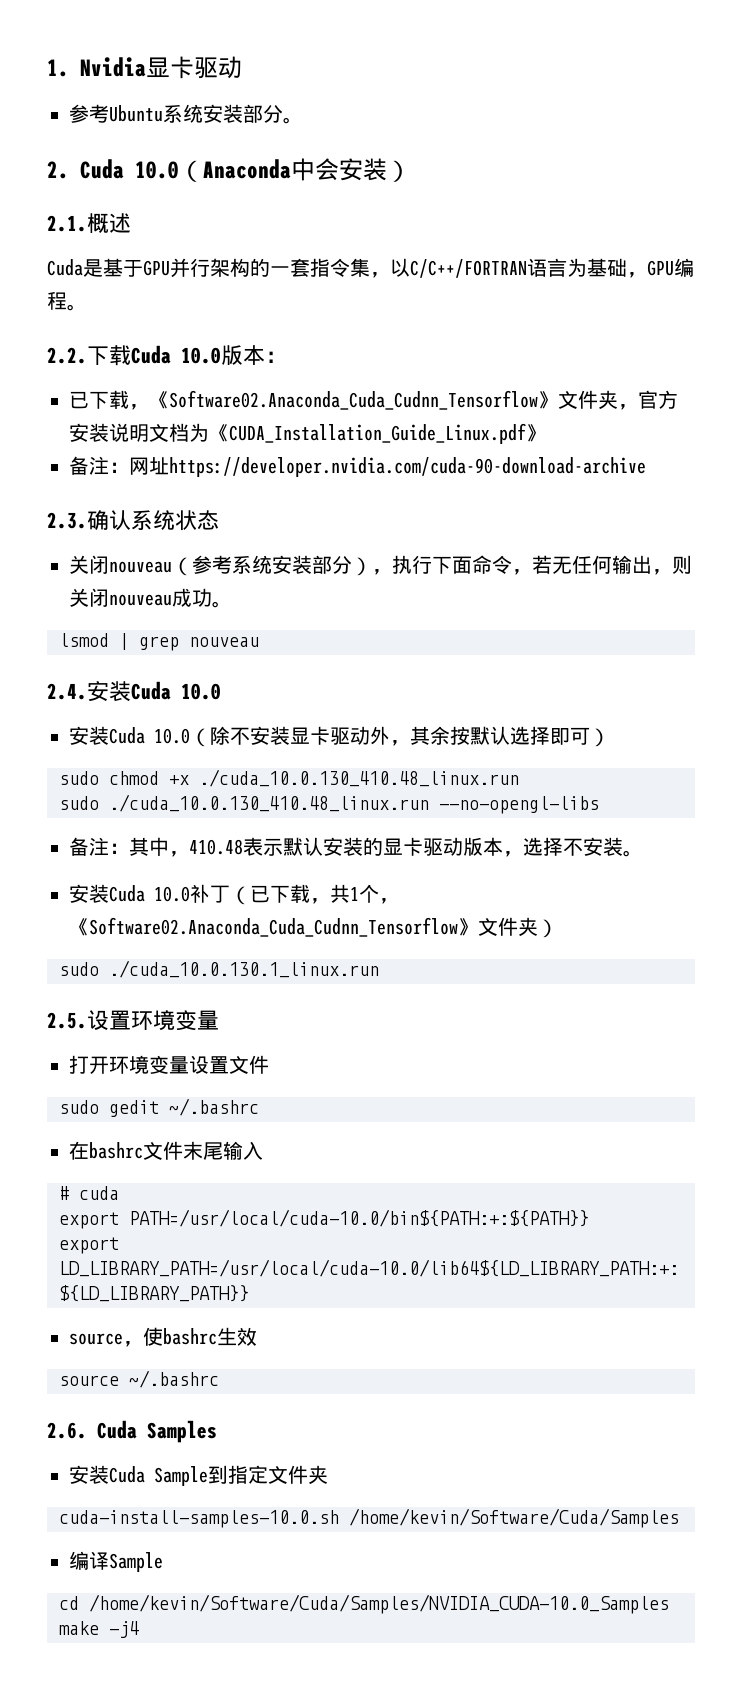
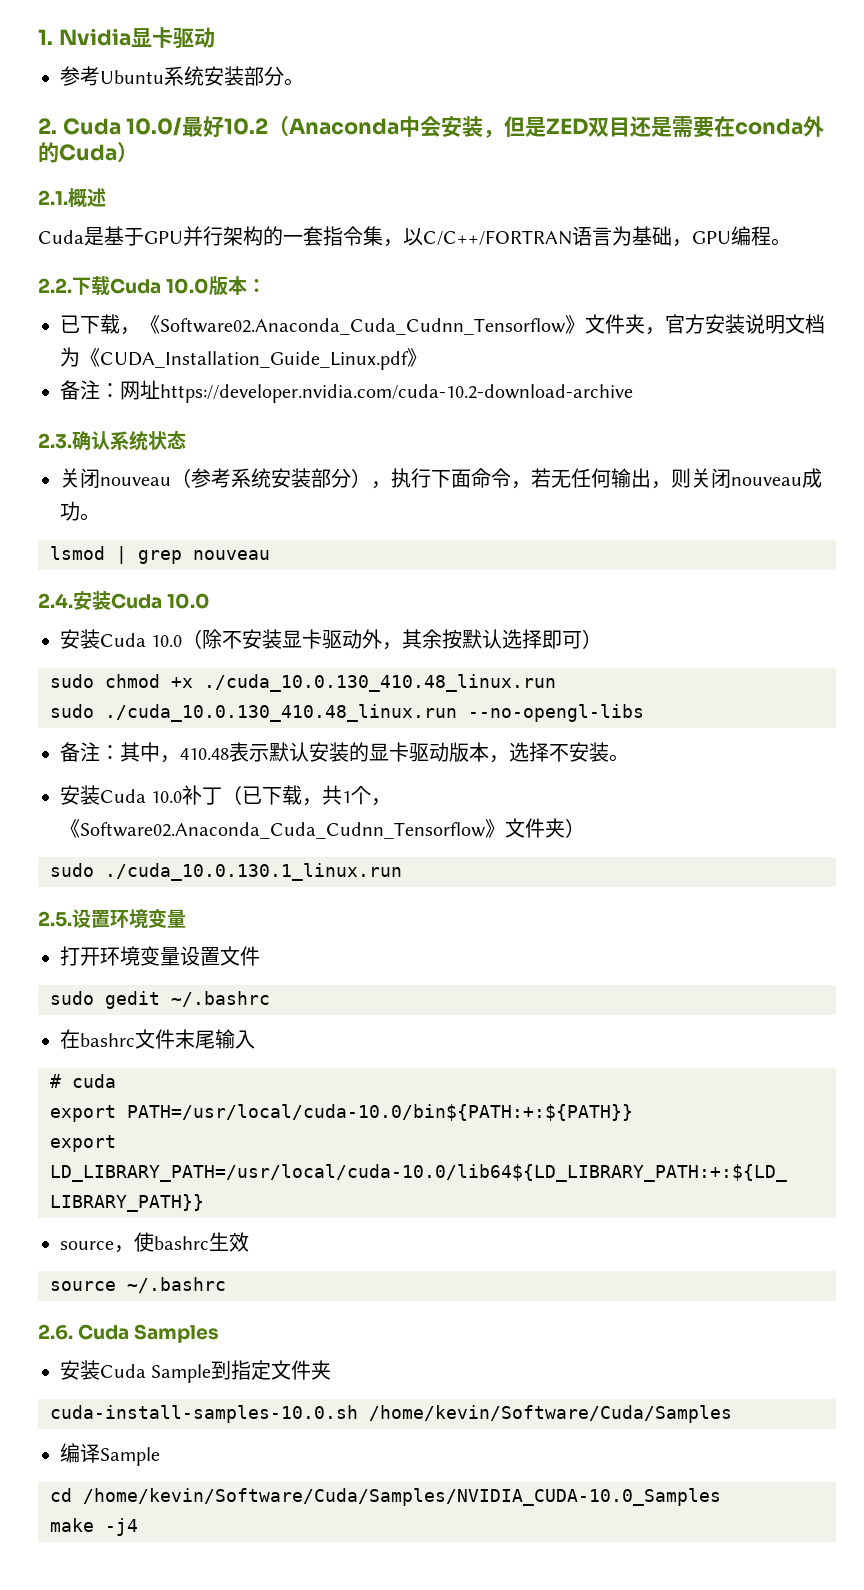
[135,161,179,179] 10.0 -> [126,116,269,138] 10.0/最好10.2
(387, 169) none -> [483,116,825,138] [38,142,117,163] ，但是ZED双目还是需要在conda外的Cuda
[169,457,646,477] https://developer.nvidia.com/cuda-90-download-archive -> [160,384,633,403] https://developer.nvidia.com/cuda-10.2-download-archive

